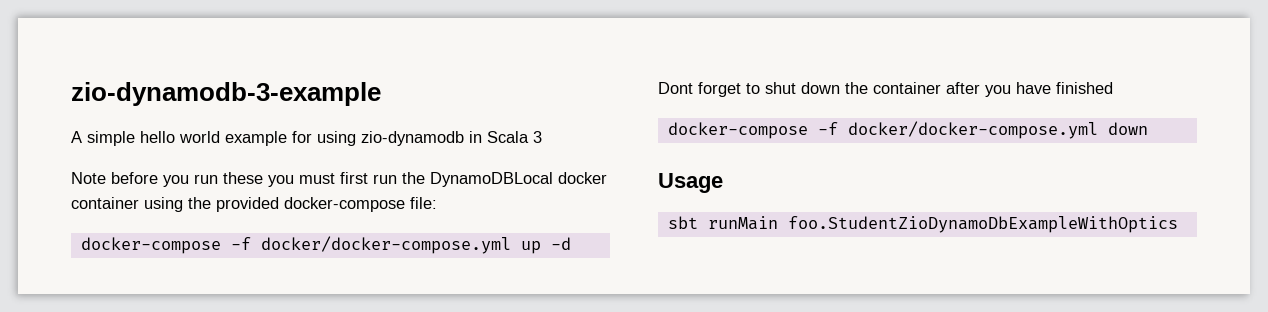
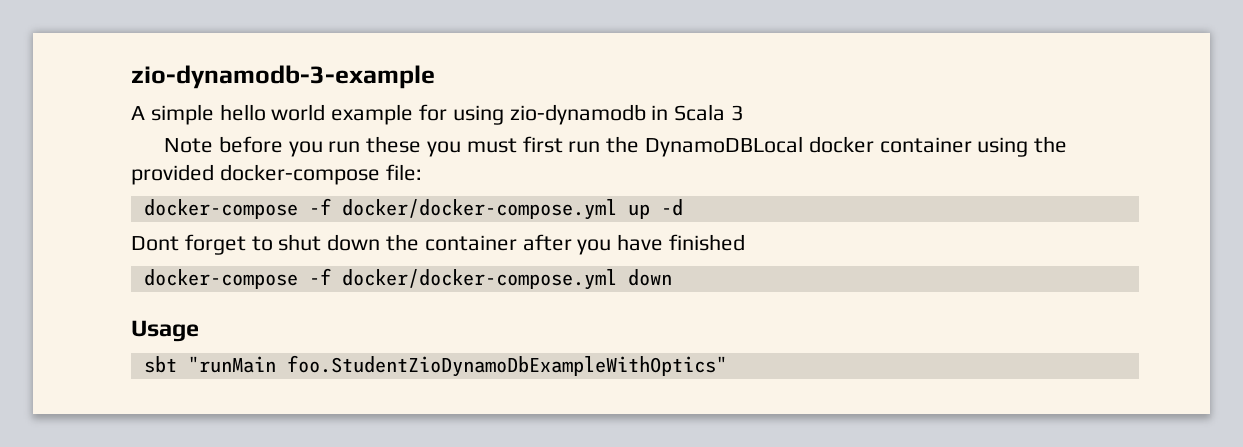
[707,216,1178,233] runMain foo.StudentZioDynamoDbExampleWithOptics -> [187,355,727,377] "runMain foo.StudentZioDynamoDbExampleWithOptics"

